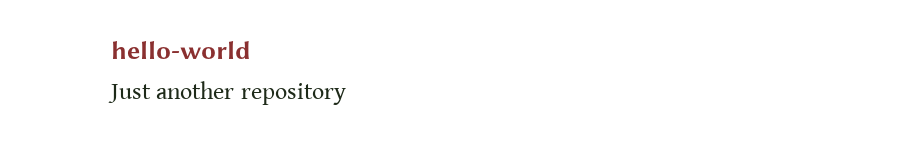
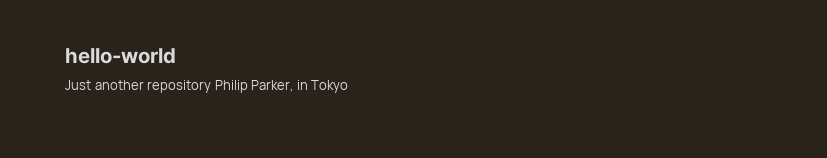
(346, 94) none -> [214,80,349,93] Philip Parker, in Tokyo

